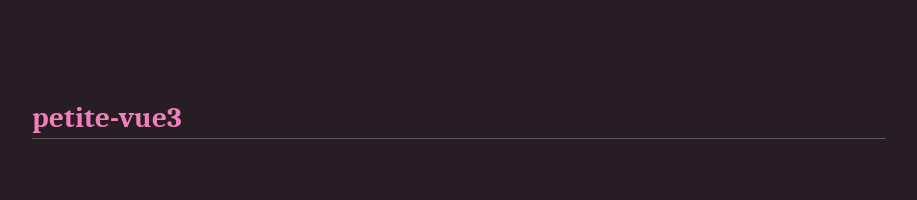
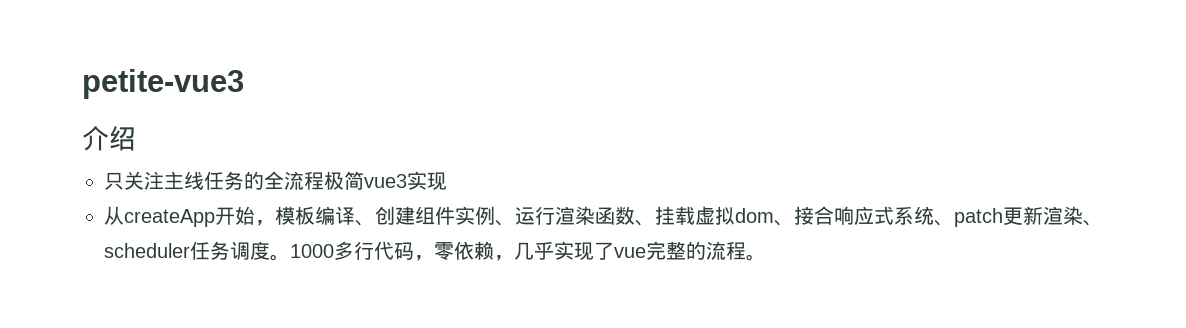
(182, 120) none -> [82,126,136,151] [104,171,447,191] [104,206,1103,227] [104,241,766,261] // 介绍 // 只关注主线任务的全流程极简vue3实现 // 从createApp开始，模板编译、创建组件实例、运行渲染函数、挂载虚拟dom、接合响应式系统、patch更新渲染、scheduler任务调度。1000多行代码，零依赖，几乎实现了vue完整的流程。

